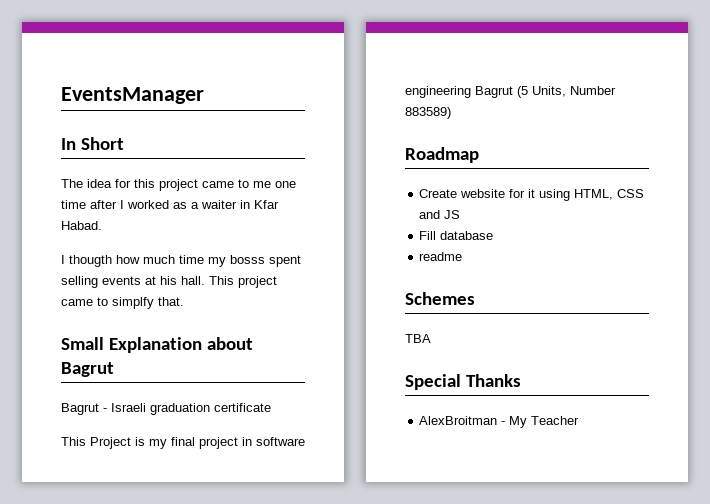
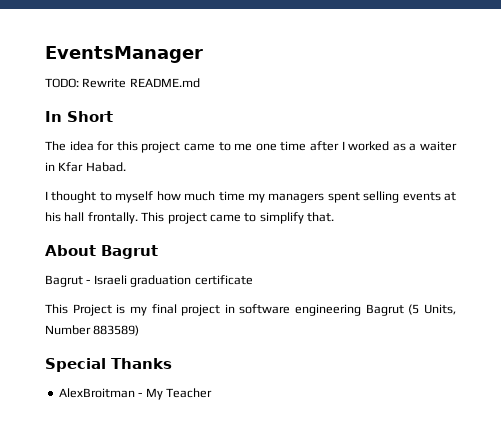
(204, 95) none -> [45,78,200,88] // TODO: Rewrite README.md
[69,255,112,267] thougth -> [51,191,154,203] thought to myself
[230,255,265,264] bosss -> [268,193,325,203] managers
[181,276,205,285] hall. -> [64,212,138,224] hall frontally.
[112,297,154,309] simplfy -> [259,212,304,224] simplify
[61,337,253,353] Small Explanation about -> [45,245,96,256] About
[405,147,479,163] [419,189,645,201] [419,210,461,219] [419,231,494,240] [419,252,463,261] [405,292,475,305] [405,334,431,343] // Roadmap // Create website for it using HTML, CSS and JS // Fill database // readme // Schemes // TBA -> (140, 330) none

